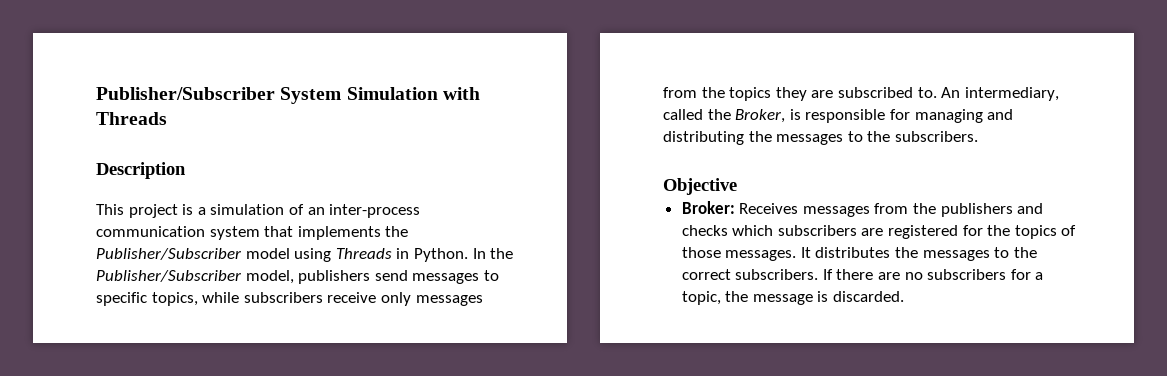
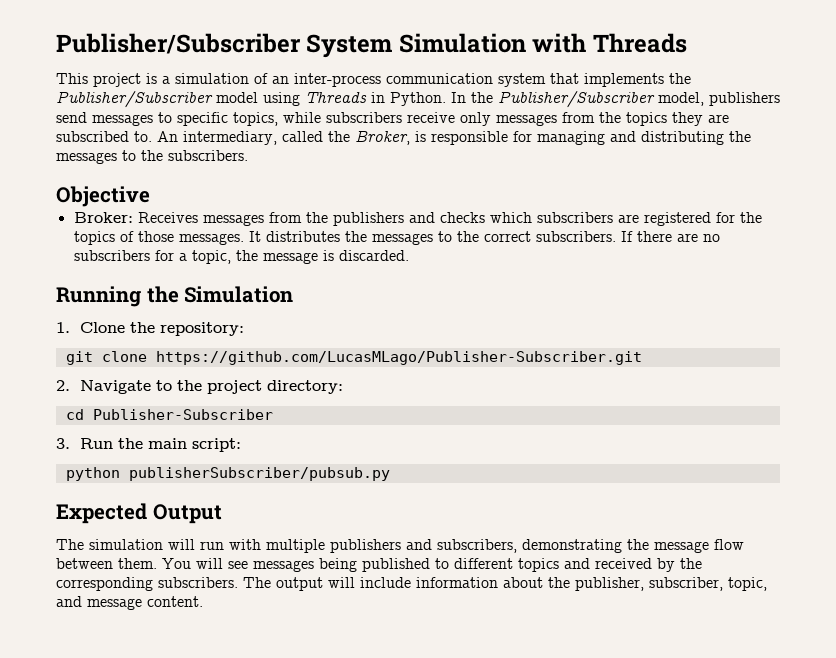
[96,162,186,179] // Description -> (687, 43) none
(905, 296) none -> [56,286,294,307] [56,322,244,336] [65,351,642,365] [56,380,343,394] [65,409,273,420] [56,438,241,452] [65,467,390,481] [56,503,222,524] [56,539,744,553] [56,558,702,572] [56,577,767,591] [56,596,203,610] // Running the Simulation // 1. Clone the repository: // git clone https://github.com/LucasMLago/Publisher-Subscriber.git // 2. Navigate to the project directory: // cd Publisher-Subscriber // 3. Run the main script: // python publisherSubscriber/pubsub.py // Expected Output // The simulation will run with multiple publishers and subscribers, demonstrating the message flow between them. You will see messages being published to different topics and received by the corresponding subscribers. The output will include information about the publisher, subscriber, topic, and message content.

